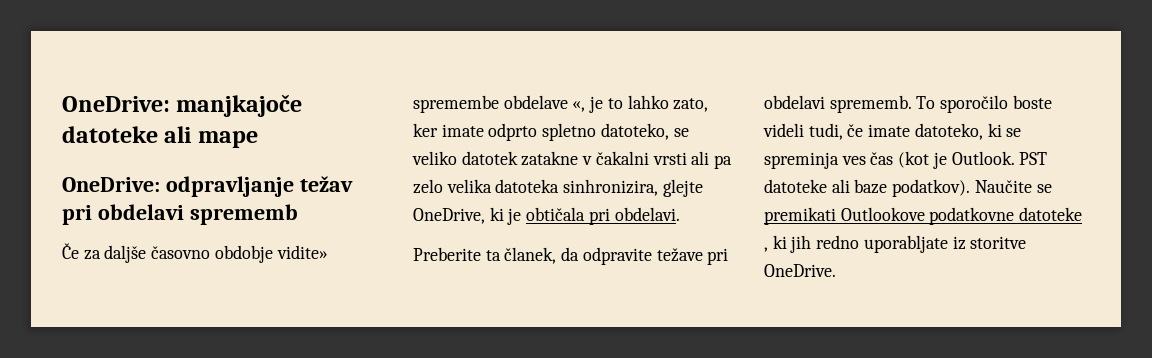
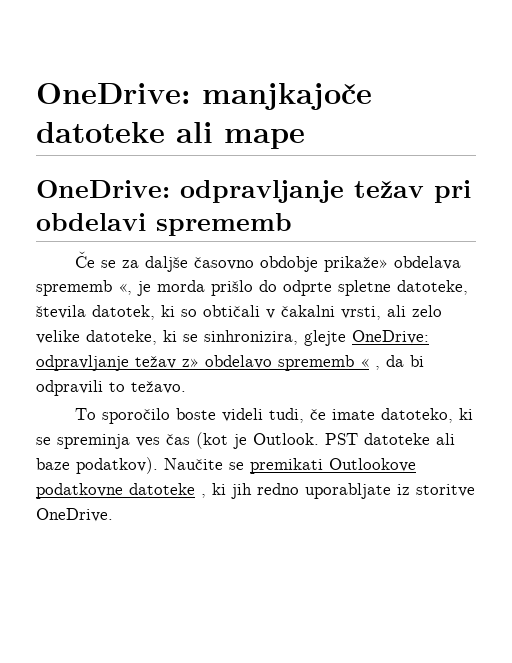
(79, 251) none -> [101,260,117,268] se
[276,245,328,259] [413,95,709,113] [413,123,689,141] [412,151,733,169] [413,179,703,197] [413,207,680,225] [413,247,729,265] [764,95,912,113] vidite» spremembe obdelave «, je to lahko zato, ker imate odprto spletno datoteko, se veliko datotek zatakne v čakalni vrsti ali pa zelo velika datoteka sinhronizira, glejte OneDrive, ki je obtičala pri obdelavi. // Preberite ta članek, da odpravite težave pri obdelavi sprememb. -> [324,256,462,272] [36,280,468,296] [36,305,442,320] [36,330,429,346] [36,355,424,371] [36,380,186,396] prikaže» obdelava sprememb «, je morda prišlo do odprte spletne datoteke, števila datotek, ki so obtičali v čakalni vrsti, ali zelo velike datoteke, ki se sinhronizira, glejte OneDrive: odpravljanje težav z» obdelavo sprememb « , da bi odpravili to težavo. //

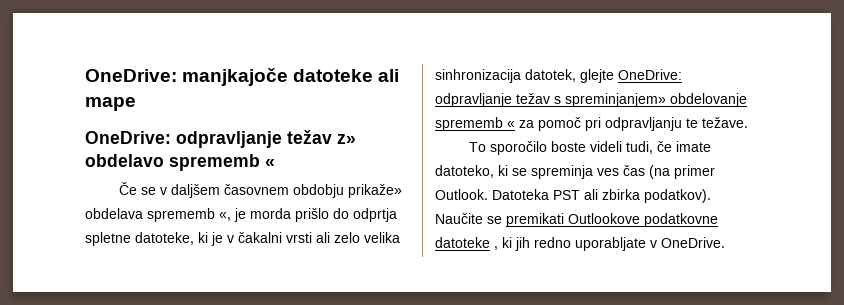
[434,180,471,203] [36,213,292,236] pri obdelavi sprememb -> [337,134,356,144] [85,154,275,171] z» obdelavo sprememb «
[122,256,319,272] za daljše časovno obdobje -> [159,184,344,198] v daljšem časovnem obdobju
[283,280,332,296] odprte -> [353,208,397,222] odprtja
[36,305,260,320] števila datotek, ki so obtičali -> [198,232,223,246] ki je
[341,306,381,320] vrsti, -> [286,232,312,243] vrsti
[36,330,429,346] [36,355,424,371] [36,380,186,396] velike datoteke, ki se sinhronizira, glejte OneDrive: odpravljanje težav z» obdelavo sprememb « , da bi odpravili to težavo. -> [364,232,400,243] [435,69,682,83] [435,93,747,107] [435,117,748,131] velika sinhronizacija datotek, glejte OneDrive: odpravljanje težav s spreminjanjem» obdelovanje sprememb « za pomoč pri odpravljanju te težave.
[196,432,455,449] [36,458,70,470] (kot je Outlook. PST datoteke ali baze -> [649,165,715,179] [435,189,640,200] (na primer Outlook. Datoteka PST ali zbirka
[397,484,475,497] iz storitve -> [650,240,657,248] v

